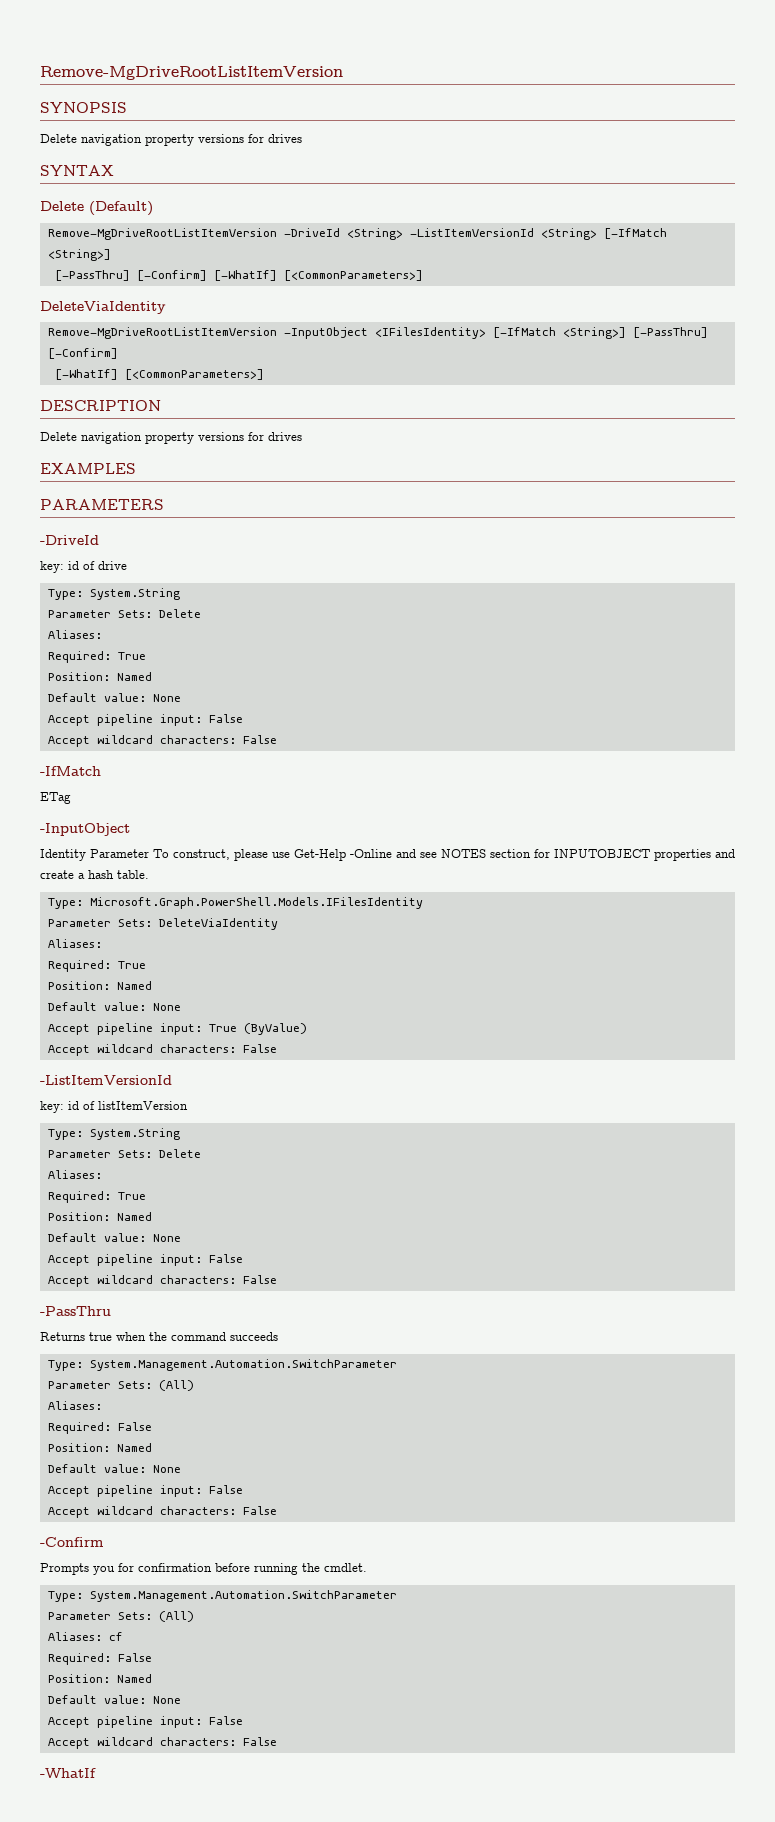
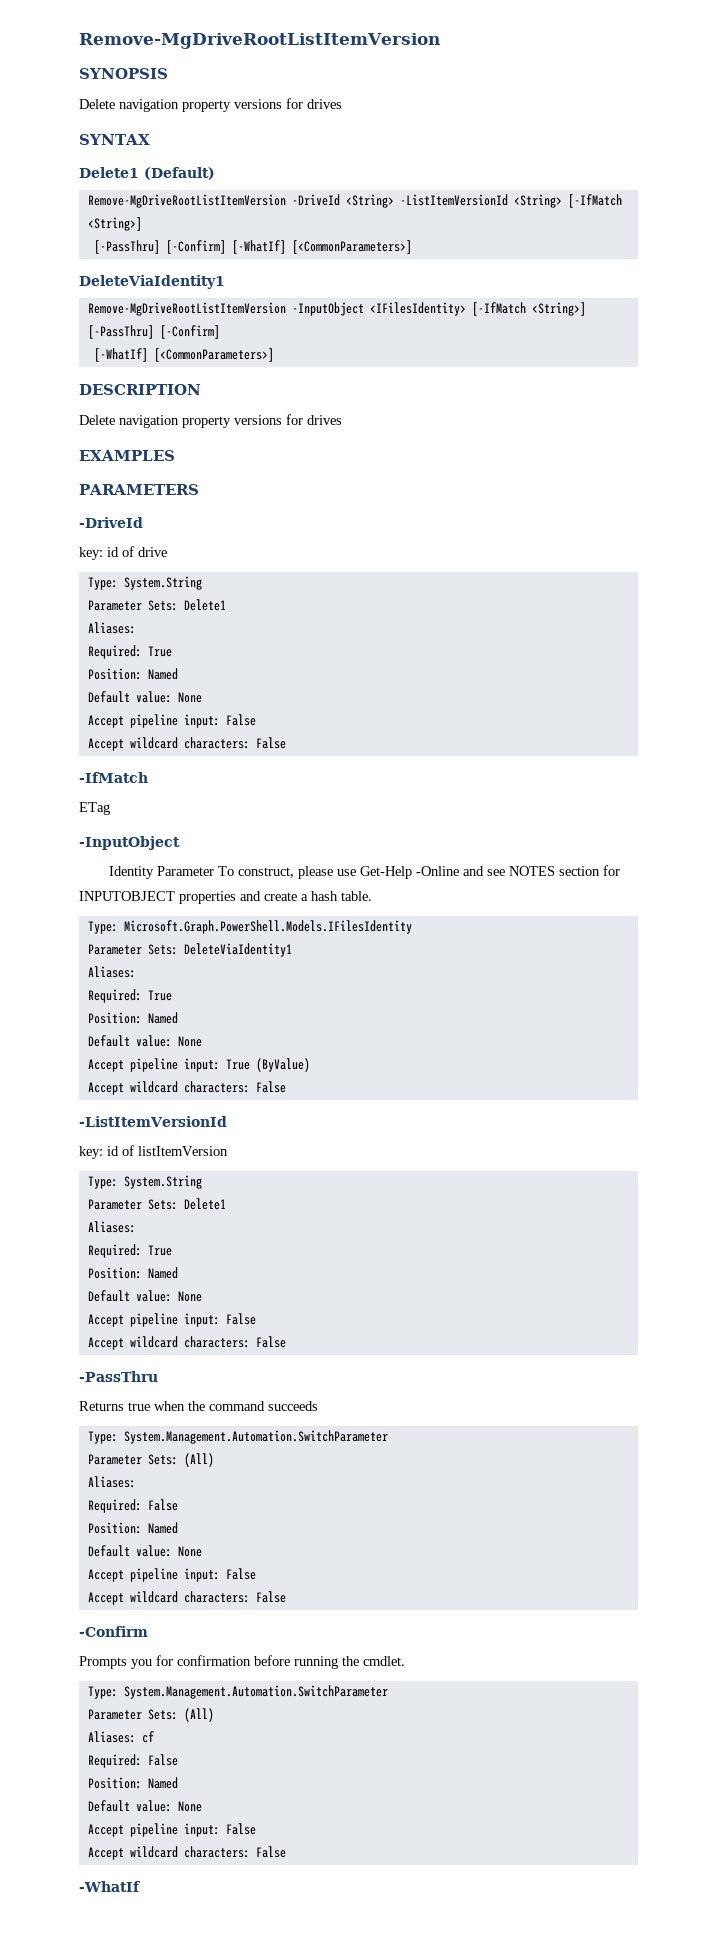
[40,201,84,211] Delete -> [79,167,139,178] Delete1
[40,301,166,314] DeleteViaIdentity -> [79,275,225,289] DeleteViaIdentity1
[158,609,201,618] Delete -> [183,599,226,611] Delete1
[158,918,278,930] DeleteViaIdentity -> [183,943,292,957] DeleteViaIdentity1
[158,1149,201,1158] Delete -> [183,1198,226,1210] Delete1

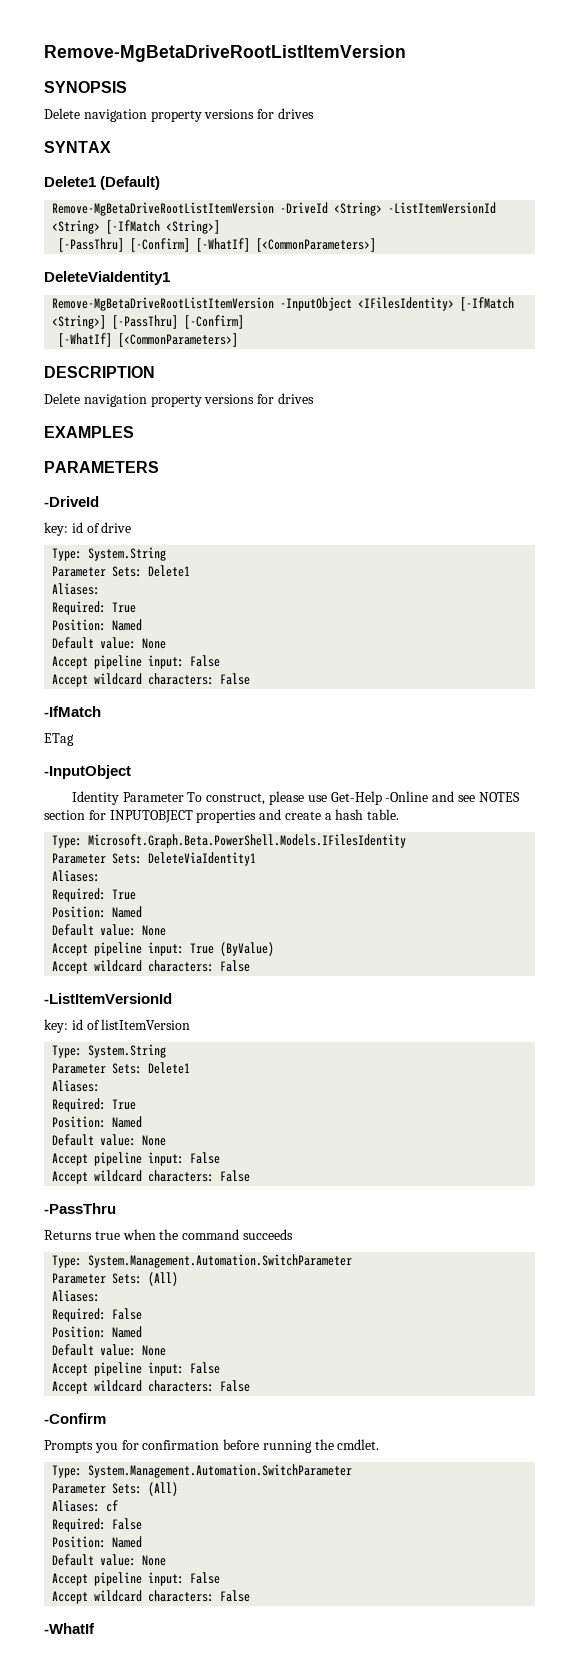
[79,33,440,49] Remove-MgDriveRootListItemVersion -> [44,45,406,62] Remove-MgBetaDriveRootListItemVersion
[87,194,286,208] Remove-MgDriveRootListItemVersion -> [52,202,275,216] Remove-MgBetaDriveRootListItemVersion
[87,302,286,316] Remove-MgDriveRootListItemVersion -> [52,297,275,311] Remove-MgBetaDriveRootListItemVersion
[123,920,412,934] Microsoft.Graph.PowerShell.Models.IFilesIdentity -> [88,834,407,848] Microsoft.Graph.Beta.PowerShell.Models.IFilesIdentity

